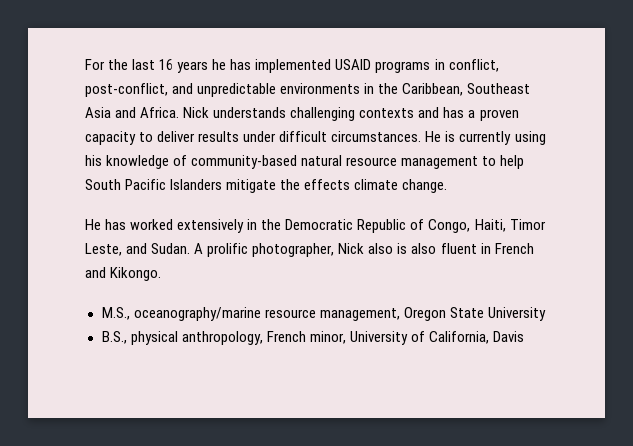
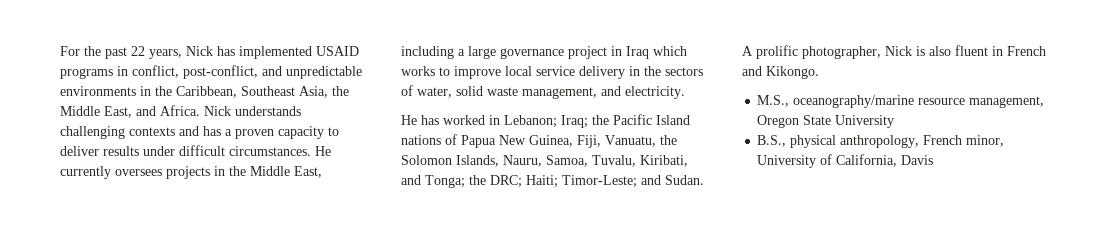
[132,59,227,73] last 16 years he -> [105,46,213,59] past 22 years, Nick
[85,107,111,118] Asia -> [299,86,349,98] [60,106,132,118] Asia, the Middle East,
[445,131,546,145] [85,155,525,169] [85,179,448,193] [85,219,546,233] [85,243,122,256] is currently using his knowledge of community-based natural resource management to help South Pacific Islanders mitigate the effects climate change. // He has worked extensively in the Democratic Republic of Congo, Haiti, Timor Leste, -> [60,166,322,179] [401,46,687,59] [401,66,703,79] [401,85,685,99] [401,114,690,128] [401,134,677,148] [401,155,688,167] [401,175,637,188] currently oversees projects in the Middle East, including a large governance project in Iraq which works to improve local service delivery in the sectors of water, solid waste management, and electricity. // He has worked in Lebanon; Iraq; the Pacific Island nations of Papua New Guinea, Fiji, Vanuatu, the Solomon Islands, Nauru, Samoa, Tuvalu, Kiribati, and Tonga; the DRC; Haiti; Timor-Leste;
[368,243,394,254] also -> (912, 51) none

